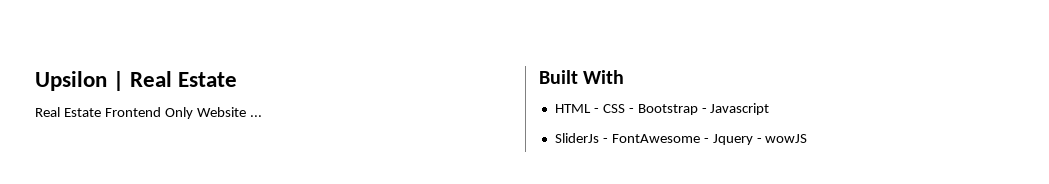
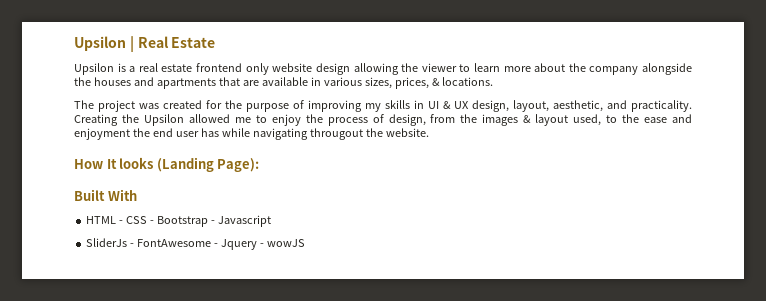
[35,107,262,119] Real Estate Frontend Only Website ... -> [74,63,692,75] [74,77,493,89] [74,100,692,112] [74,114,692,126] [74,128,429,140] [74,157,260,172] Upsilon is a real estate frontend only website design allowing the viewer to learn more about the company alongside the houses and apartments that are available in various sizes, prices, & locations. // The project was created for the purpose of improving my skills in UI & UX design, layout, aesthetic, and practicality. Creating the Upsilon allowed me to enjoy the process of design, from the images & layout used, to the ease and enjoyment the end user has while navigating througout the website. // How It looks (Landing Page):

